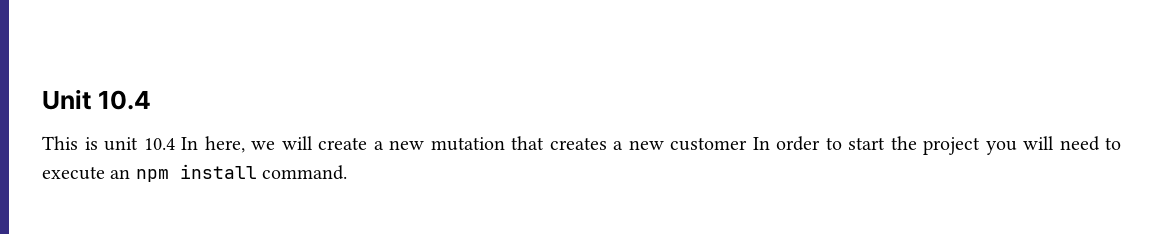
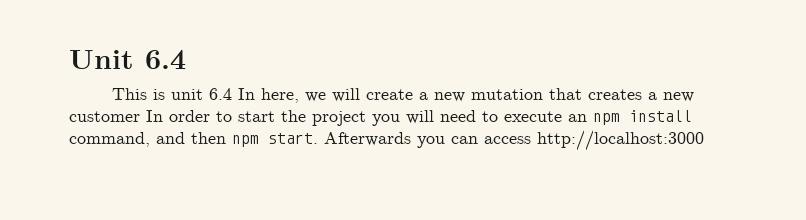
[97,90,151,110] 10.4 -> [145,50,186,70] 6.4
[143,138,175,150] 10.4 -> [208,88,232,100] 6.4
[262,165,348,180] command. -> [69,130,704,151] command, and then npm start. Afterwards you can access http://localhost:3000

